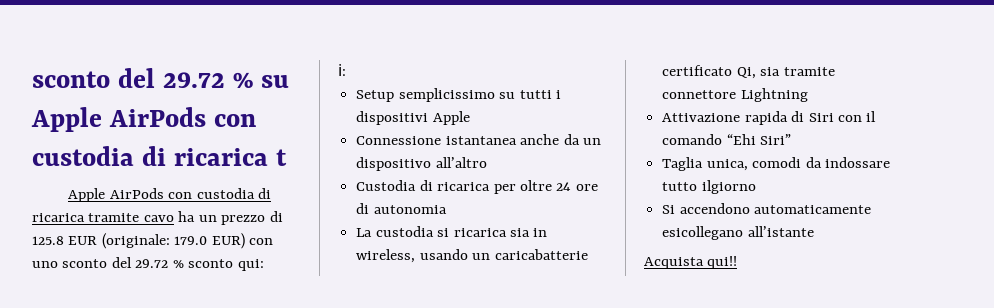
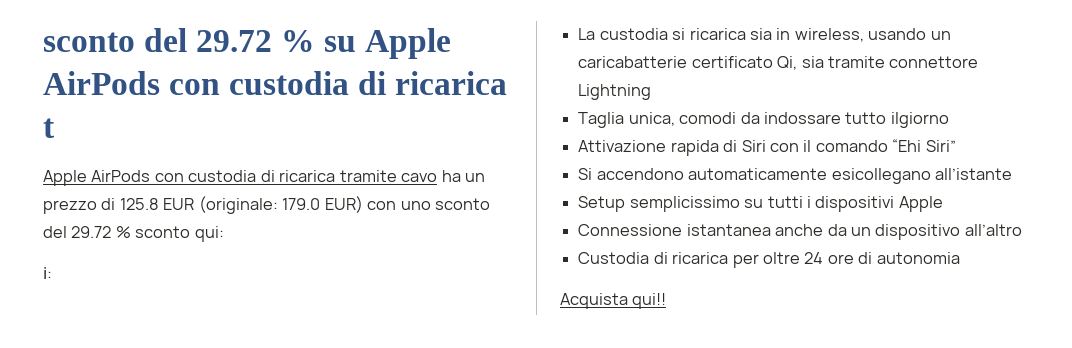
(346, 70) none -> [578,28,951,42] [578,56,979,70] [578,84,652,100] [578,112,949,128] [578,139,956,156] [578,168,1012,184] // La custodia si ricarica sia in wireless, usando un caricabatterie certificato Qi, sia tramite connettore Lightning // Taglia unica, comodi da indossare tutto ilgiorno // Attivazione rapida di Siri con il comando “Ehi Siri” // Si accendono automaticamente esicollegano all’istante
[356,226,548,237] [356,249,588,263] [662,65,835,79] [662,88,808,102] [662,111,877,125] [662,134,792,145] [662,157,890,171] [662,180,756,194] [662,203,872,214] [662,226,814,240] // La custodia si ricarica sia in wireless, usando un caricabatterie certificato Qi, sia tramite connettore Lightning // Attivazione rapida di Siri con il comando “Ehi Siri” // Taglia unica, comodi da indossare tutto ilgiorno // Si accendono automaticamente esicollegano all’istante -> (960, 258) none

